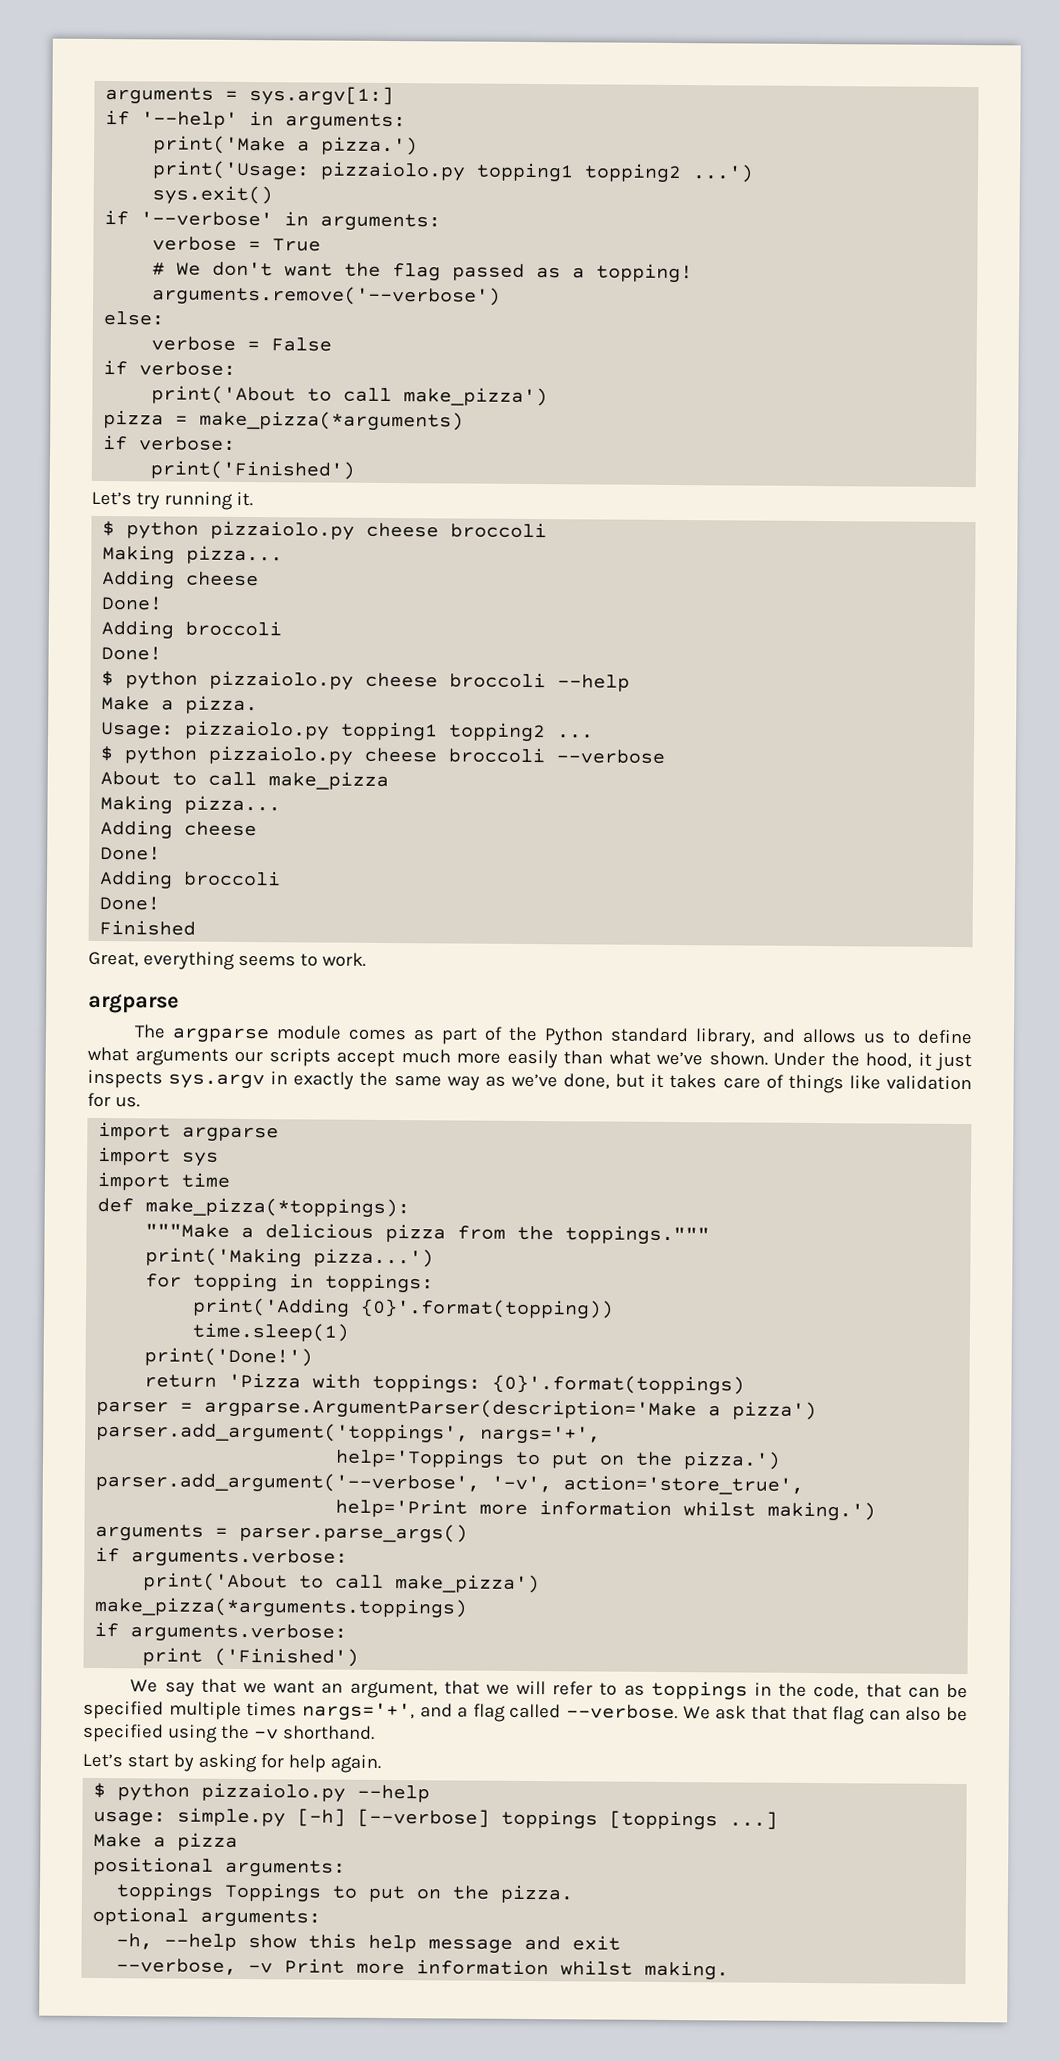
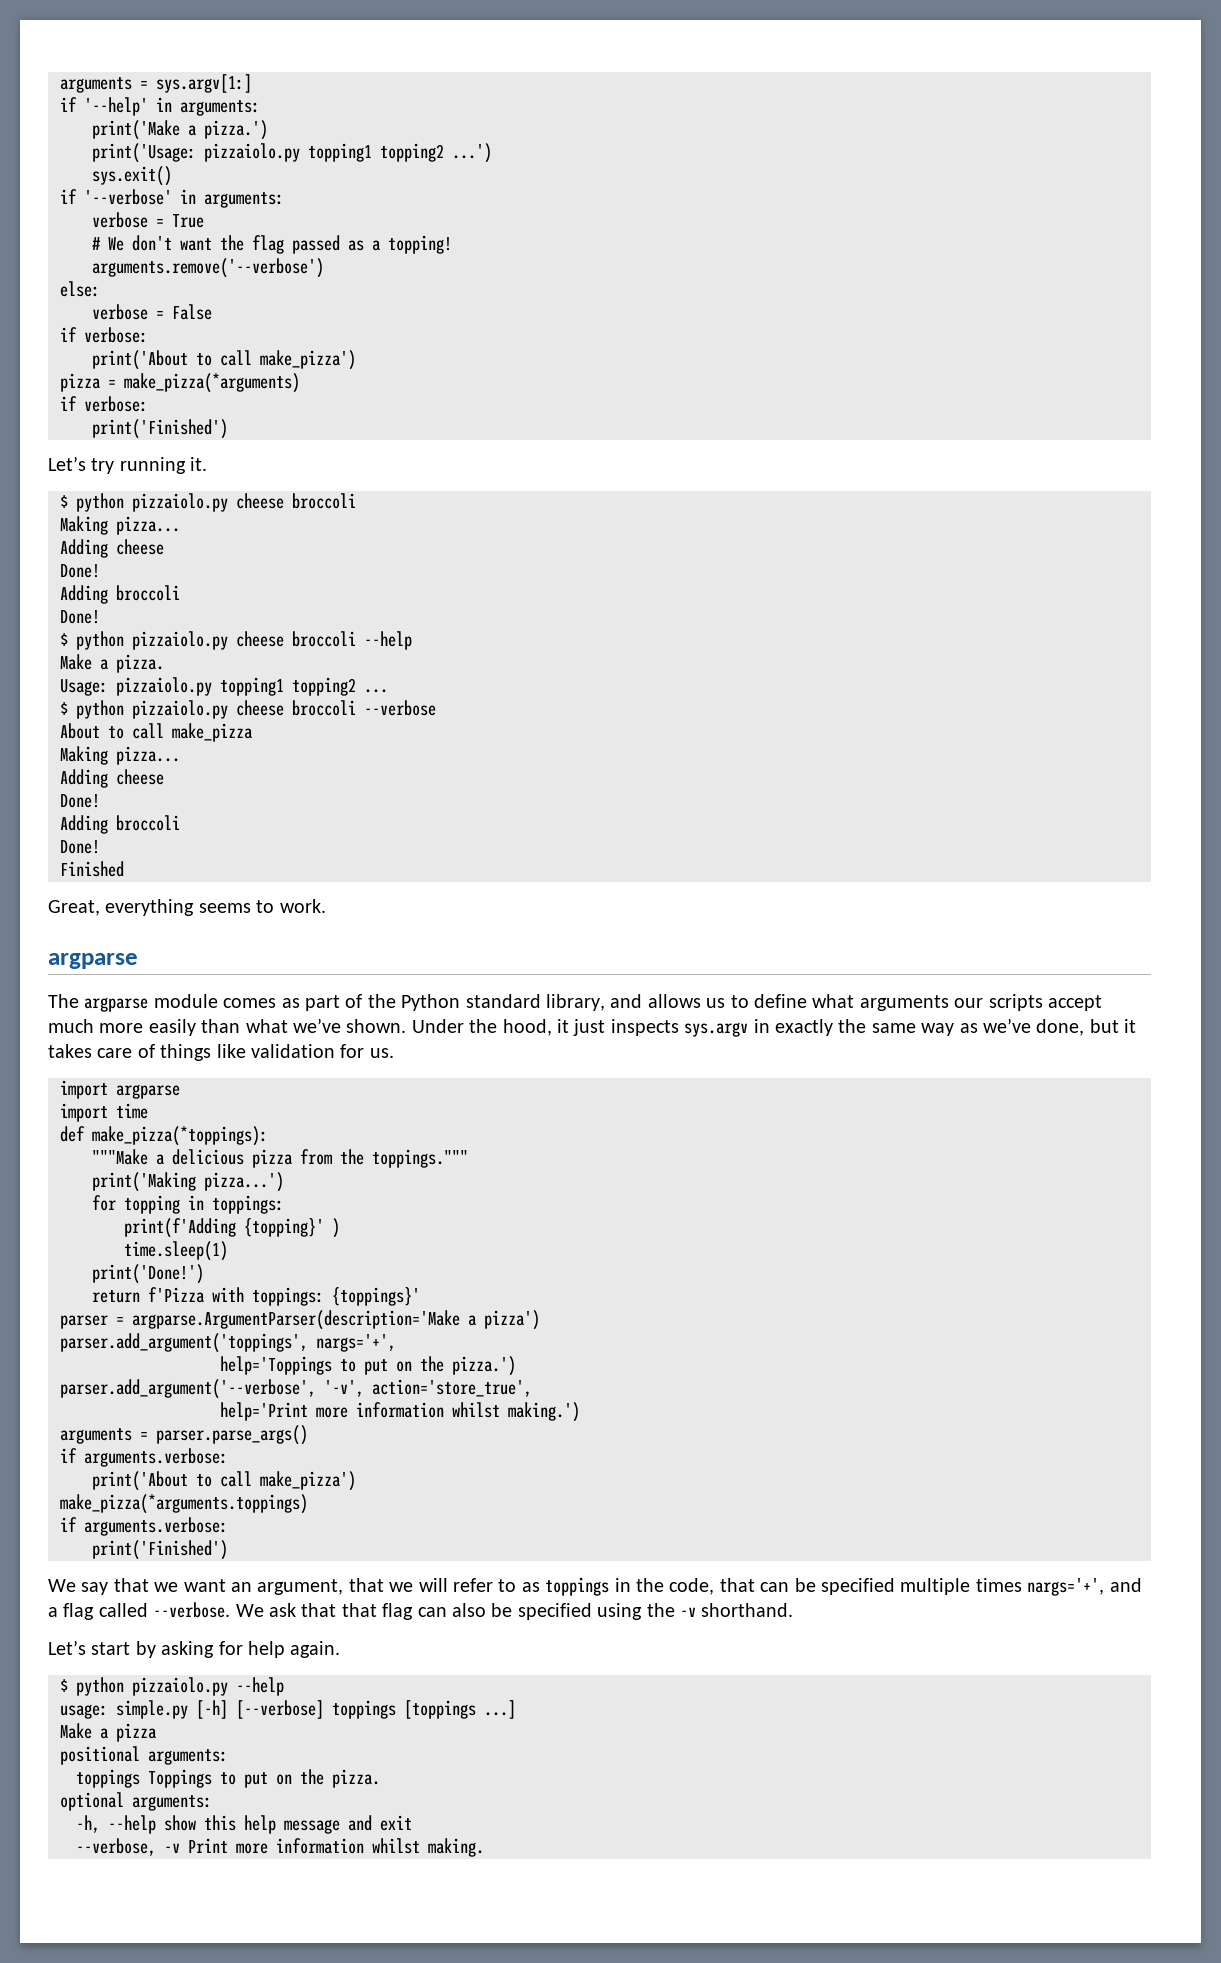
[98,1146,220,1167] // import sys -> (180, 1091) none
[192,1297,615,1320] print('Adding {0}'.format(topping)) -> [124,1218,340,1238] print(f'Adding {topping}' )
[228,1372,302,1389] 'Pizza -> [148,1287,204,1303] f'Pizza
[492,1374,746,1396] {0}'.format(toppings) -> [332,1287,420,1306] {toppings}'
[142,1647,360,1667] print ('Finished') -> [92,1540,228,1560] print('Finished')

